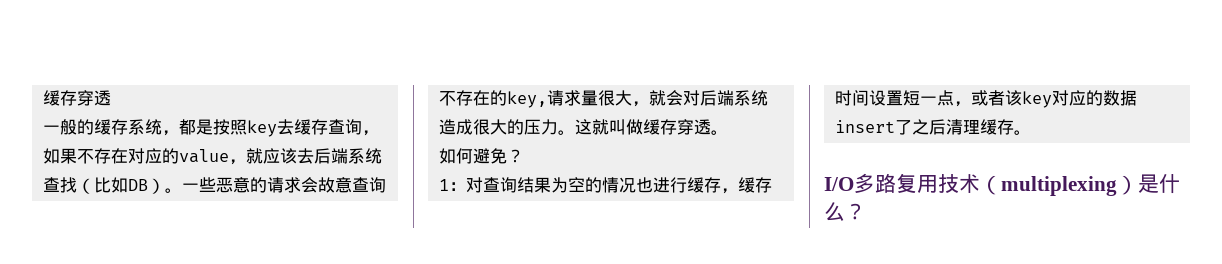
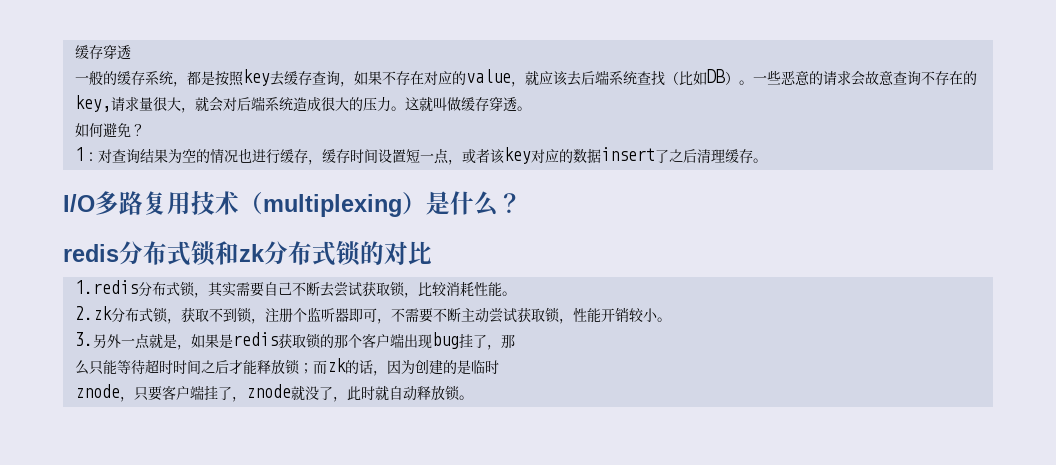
(866, 211) none -> [63,241,432,266] [75,280,516,298] [75,306,671,324] [75,332,515,350] [75,358,499,376] [75,384,473,402] // redis分布式锁和zk分布式锁的对比 // 1.redis分布式锁，其实需要自己不断去尝试获取锁，比较消耗性能。 // 2.zk分布式锁，获取不到锁，注册个监听器即可，不需要不断主动尝试获取锁，性能开销较小。 // 3.另外一点就是，如果是redis获取锁的那个客户端出现bug挂了，那 // 么只能等待超时时间之后才能释放锁；而zk的话，因为创建的是临时 // znode，只要客户端挂了，znode就没了，此时就自动释放锁。

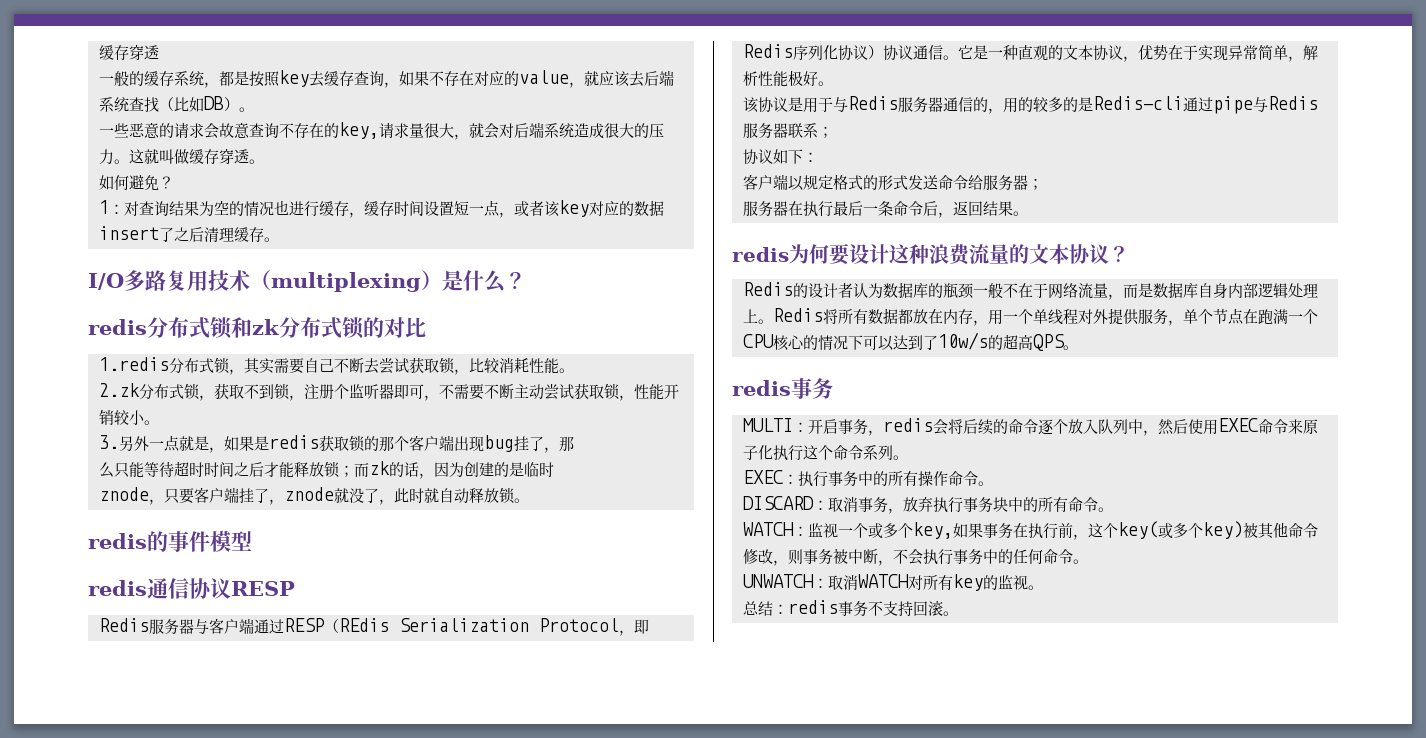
(753, 82) none -> (255, 109) //
(473, 397) none -> [88,531,252,552] [88,578,295,599] [99,618,650,636] [743,44,1319,62] [743,70,834,87] [743,96,1319,114] [743,123,834,139] [743,149,819,165] [743,174,1044,191] [743,201,1029,218] [732,244,1129,265] [743,282,1319,300] [743,308,1319,326] [743,332,1079,351] [732,378,833,399] [743,418,1319,436] [743,445,909,461] [743,470,994,487] [743,496,1114,514] [743,521,1319,540] [743,548,1089,566] [743,574,1044,591] [743,600,959,617] // redis的事件模型 // redis通信协议RESP // Redis服务器与客户端通过RESP（REdis Serialization Protocol，即Redis序列化协议）协议通信。它是一种直观的文本协议，优势在于实现异常简单，解析性能极好。 // 该协议是用于与Redis服务器通信的，用的较多的是Redis-cli通过pipe与Redis服务器联系； // 协议如下： // 客户端以规定格式的形式发送命令给服务器； // 服务器在执行最后一条命令后，返回结果。 // redis为何要设计这种浪费流量的文本协议？ // Redis的设计者认为数据库的瓶颈一般不在于网络流量，而是数据库自身内部逻辑处理上。Redis将所有数据都放在内存，用一个单线程对外提供服务，单个节点在跑满一个CPU核心的情况下可以达到了10w/s的超高QPS。 // redis事务 // MULTI：开启事务，redis会将后续的命令逐个放入队列中，然后使用EXEC命令来原子化执行这个命令系列。 // EXEC：执行事务中的所有操作命令。 // DISCARD：取消事务，放弃执行事务块中的所有命令。 // WATCH：监视一个或多个key,如果事务在执行前，这个key(或多个key)被其他命令修改，则事务被中断，不会执行事务中的任何命令。 // UNWATCH：取消WATCH对所有key的监视。 // 总结：redis事务不支持回滚。

